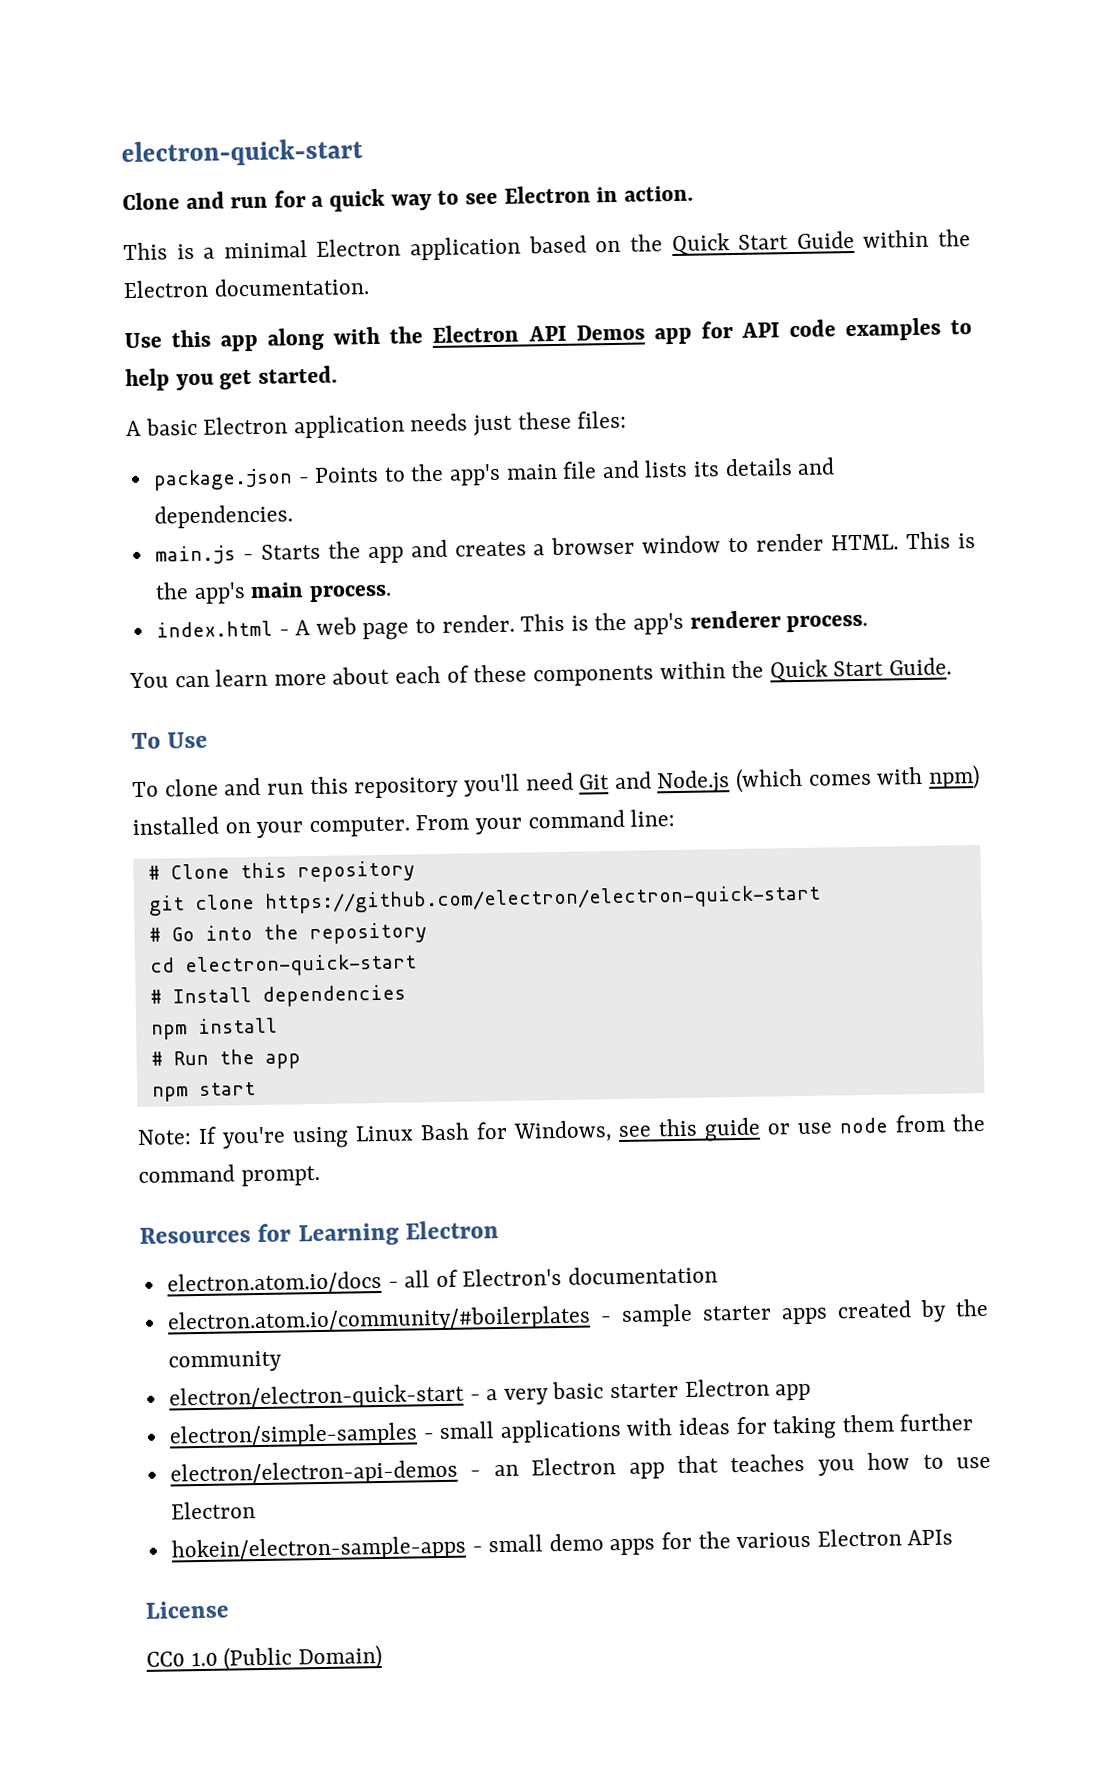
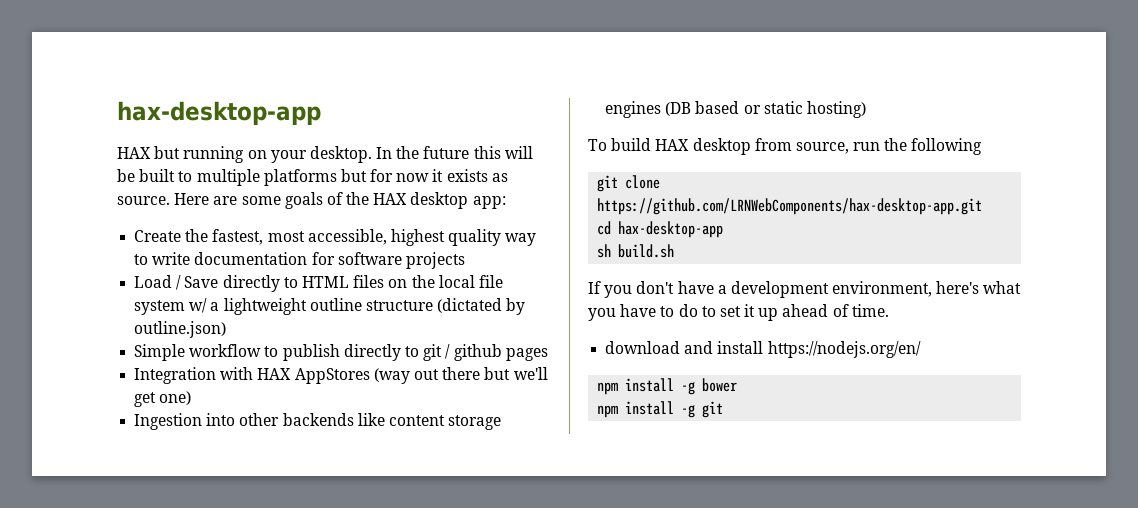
[121,138,363,168] [122,185,694,212] [123,229,972,261] [123,277,370,299] [124,317,972,352] [125,365,338,392] [126,410,628,439] [152,457,836,491] [153,504,293,529] [154,531,976,565] [154,582,392,604] [155,610,869,641] [129,657,952,689] [131,731,209,750] [132,764,980,799] [132,809,676,838] [147,860,415,883] [147,884,821,916] [148,922,427,945] [148,953,417,978] [149,984,406,1007] [150,1017,278,1040] [150,1049,301,1069] [151,1082,256,1102] [137,1113,985,1149] [138,1164,320,1187] [139,1220,499,1247] [166,1265,719,1295] [166,1298,990,1335] [167,1350,282,1373] [168,1378,812,1411] [168,1413,974,1449] [169,1452,991,1487] [170,1501,256,1520] [170,1528,954,1563] [145,1600,229,1619] [146,1645,382,1672] electron-quick-start // Clone and run for a quick way to see Electron in action. // This is a minimal Electron application based on the Quick Start Guide within the Electron documentation. // Use this app along with the Electron API Demos app for API code examples to help you get started. // A basic Electron application needs just these files: // package.json - Points to the app's main file and lists its details and dependencies. // main.js - Starts the app and creates a browser window to render HTML. This is the app's main process. // index.html - A web page to render. This is the app's renderer process. // You can learn more about each of these components within the Quick Start Guide. // To Use // To clone and run this repository you'll need Git and Node.js (which comes with npm) installed on your computer. From your command line: // # Clone this repository // git clone https://github.com/electron/electron-quick-start // # Go into the repository // cd electron-quick-start // # Install dependencies // npm install // # Run the app // npm start // Note: If you're using Linux Bash for Windows, see this guide or use node from the command prompt. // Resources for Learning Electron // electron.atom.io/docs - all of Electron's documentation // electron.atom.io/community/#boilerplates - sample starter apps created by the community // electron/electron-quick-start - a very basic starter Electron app // electron/simple-samples - small applications with ideas for taking them further // electron/electron-api-demos - an Electron app that teaches you how to use Electron // hokein/electron-sample-apps - small demo apps for the various Electron APIs // License // CC0 1.0 (Public Domain) -> [117,101,321,125] [117,146,533,163] [117,169,508,186] [117,192,506,209] [134,229,537,246] [134,252,465,269] [134,275,503,292] [134,298,526,315] [134,321,227,338] [134,344,548,361] [134,367,548,384] [134,391,192,407] [134,413,502,430] [605,101,866,118] [588,138,983,155] [597,175,661,192] [597,198,983,215] [597,221,724,238] [597,244,675,258] [588,281,1022,298] [588,304,889,321] [605,341,921,358] [597,378,738,395] [597,401,724,418] hax-desktop-app // HAX but running on your desktop. In the future this will be built to multiple platforms but for now it exists as source. Here are some goals of the HAX desktop app: // Create the fastest, most accessible, highest quality way to write documentation for software projects // Load / Save directly to HTML files on the local file system w/ a lightweight outline structure (dictated by outline.json) // Simple workflow to publish directly to git / github pages // Integration with HAX AppStores (way out there but we'll get one) // Ingestion into other backends like content storage engines (DB based or static hosting) // To build HAX desktop from source, run the following // git clone https://github.com/LRNWebComponents/hax-desktop-app.git // cd hax-desktop-app // sh build.sh // If you don't have a development environment, here's what you have to do to set it up ahead of time. // download and install https://nodejs.org/en/ // npm install -g bower // npm install -g git

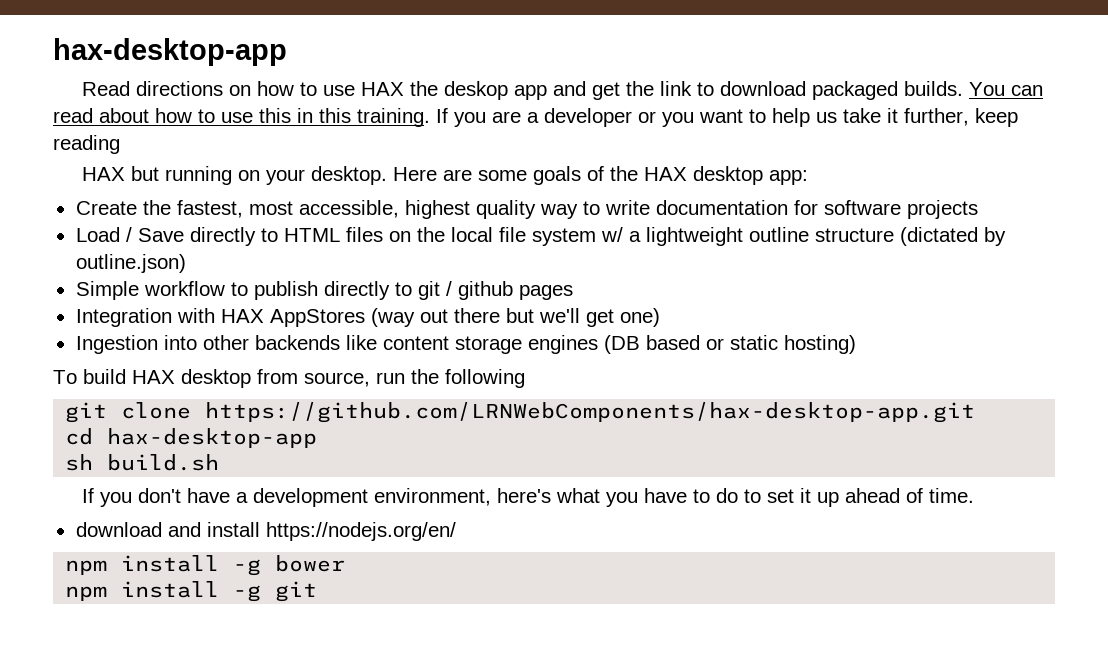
[117,101,321,125] hax-desktop-app -> [53,38,287,66] [82,81,1044,100] [53,108,1018,127] [53,135,120,154] hax-desktop-app // Read directions on how to use HAX the deskop app and get the link to download packaged builds. You can read about how to use this in this training. If you are a developer or you want to help us take it further, keep reading
[376,146,533,159] [117,169,508,186] [117,196,170,205] In the future this will be built to multiple platforms but for now it exists as source. -> (388, 175) none

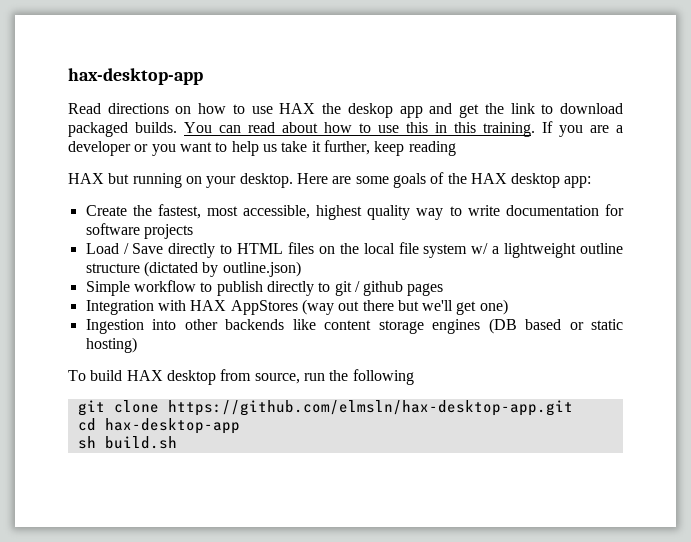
[205,402,976,423] https://github.com/LRNWebComponents/hax-desktop-app.git -> [167,400,573,416] https://github.com/elmsln/hax-desktop-app.git
[82,488,975,507] [75,522,456,541] [65,555,346,576] [65,581,318,602] // If you don't have a development environment, here's what you have to do to set it up ahead of time. // download and install https://nodejs.org/en/ // npm install -g bower // npm install -g git -> (177, 442) none

